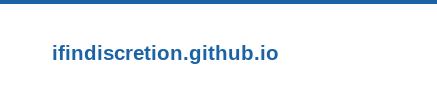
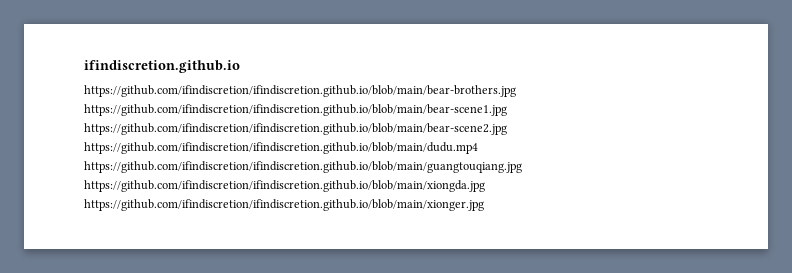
(279, 54) none -> [84,85,516,97] [84,104,507,116] [84,123,507,135] [84,142,478,154] [84,161,522,173] [84,180,485,192] [84,199,484,211] // https://github.com/ifindiscretion/ifindiscretion.github.io/blob/main/bear-brothers.jpg https://github.com/ifindiscretion/ifindiscretion.github.io/blob/main/bear-scene1.jpg https://github.com/ifindiscretion/ifindiscretion.github.io/blob/main/bear-scene2.jpg https://github.com/ifindiscretion/ifindiscretion.github.io/blob/main/dudu.mp4 https://github.com/ifindiscretion/ifindiscretion.github.io/blob/main/guangtouqiang.jpg https://github.com/ifindiscretion/ifindiscretion.github.io/blob/main/xiongda.jpg https://github.com/ifindiscretion/ifindiscretion.github.io/blob/main/xionger.jpg

